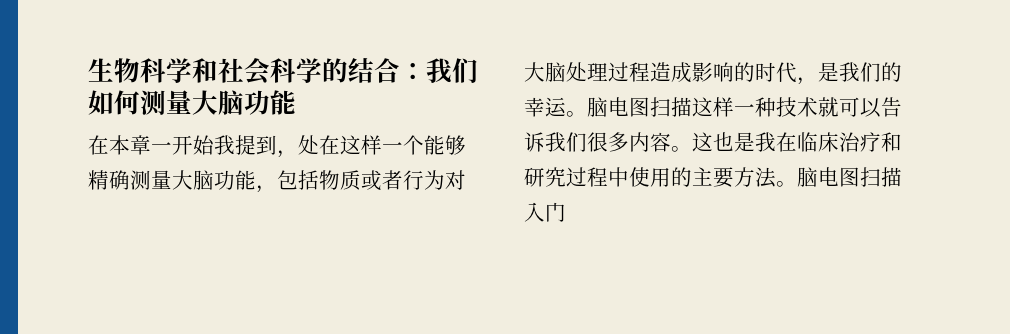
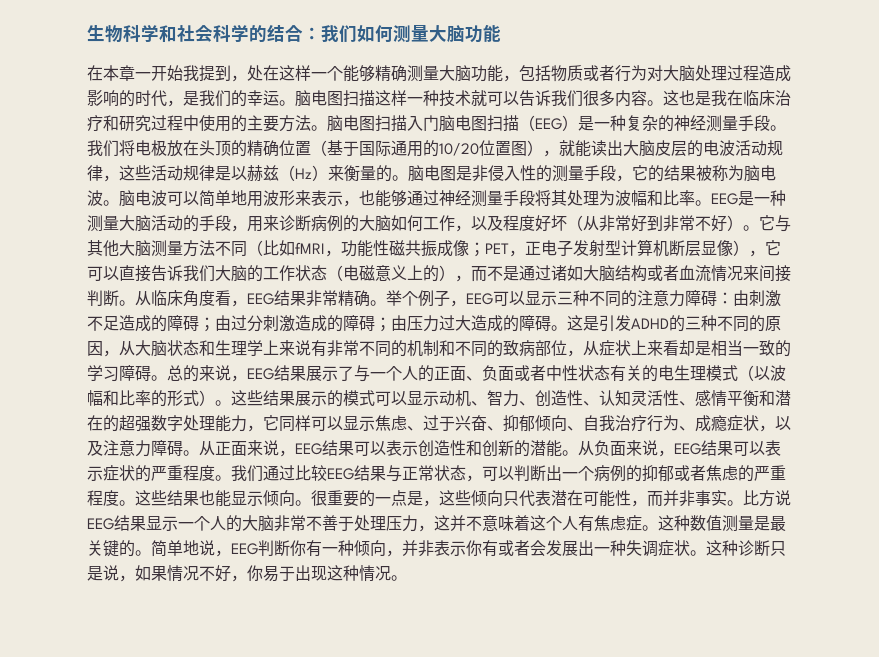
(566, 212) none -> [439,115,786,132] [87,140,783,157] [87,165,776,182] [87,190,786,207] [87,215,791,232] [87,239,781,257] [87,265,791,282] [87,290,781,307] [87,315,781,332] [87,340,791,357] [87,365,786,382] [87,390,791,407] [87,415,791,432] [87,440,781,457] [87,465,786,482] [87,490,791,507] [87,515,786,532] [87,540,786,557] [87,565,407,582] 脑电图扫描（EEG）是一种复杂的神经测量手段。我们将电极放在头顶的精确位置（基于国际通用的10/20位置图），就能读出大脑皮层的电波活动规律，这些活动规律是以赫兹（Hz）来衡量的。脑电图是非侵入性的测量手段，它的结果被称为脑电波。脑电波可以简单地用波形来表示，也能够通过神经测量手段将其处理为波幅和比率。EEG是一种测量大脑活动的手段，用来诊断病例的大脑如何工作，以及程度好坏（从非常好到非常不好）。它与其他大脑测量方法不同（比如fMRI，功能性磁共振成像；PET，正电子发射型计算机断层显像），它可以直接告诉我们大脑的工作状态（电磁意义上的），而不是通过诸如大脑结构或者血流情况来间接判断。从临床角度看，EEG结果非常精确。举个例子，EEG可以显示三种不同的注意力障碍：由刺激不足造成的障碍；由过分刺激造成的障碍；由压力过大造成的障碍。这是引发ADHD的三种不同的原因，从大脑状态和生理学上来说有非常不同的机制和不同的致病部位，从症状上来看却是相当一致的学习障碍。总的来说，EEG结果展示了与一个人的正面、负面或者中性状态有关的电生理模式（以波幅和比率的形式）。这些结果展示的模式可以显示动机、智力、创造性、认知灵活性、感情平衡和潜在的超强数字处理能力，它同样可以显示焦虑、过于兴奋、抑郁倾向、自我治疗行为、成瘾症状，以及注意力障碍。从正面来说，EEG结果可以表示创造性和创新的潜能。从负面来说，EEG结果可以表示症状的严重程度。我们通过比较EEG结果与正常状态，可以判断出一个病例的抑郁或者焦虑的严重程度。这些结果也能显示倾向。很重要的一点是，这些倾向只代表潜在可能性，而并非事实。比方说EEG结果显示一个人的大脑非常不善于处理压力，这并不意味着这个人有焦虑症。这种数值测量是最关键的。简单地说，EEG判断你有一种倾向，并非表示你有或者会发展出一种失调症状。这种诊断只是说，如果情况不好，你易于出现这种情况。

